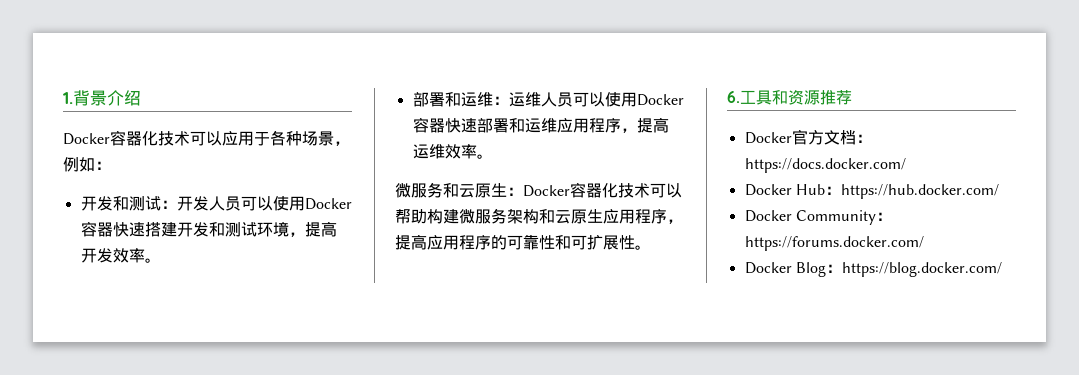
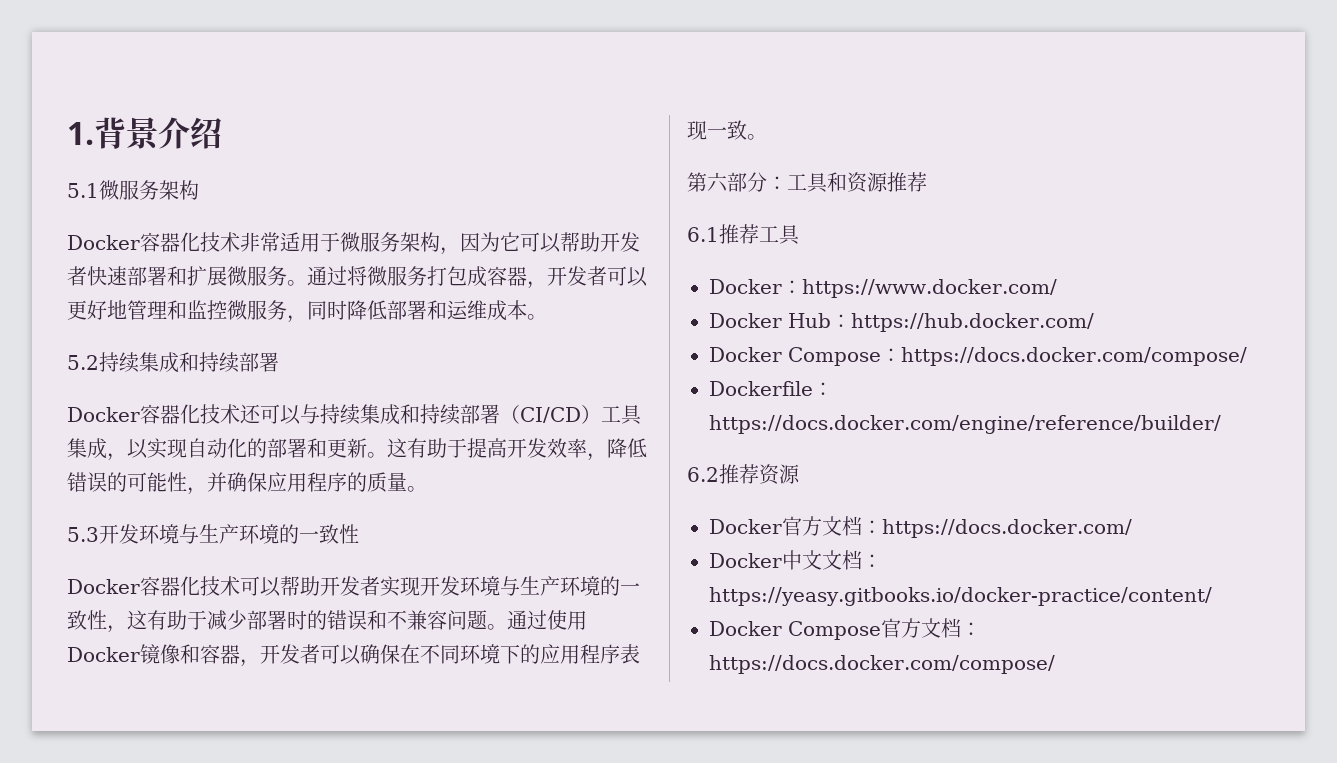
[63,130,350,146] [63,157,111,172] [80,196,352,211] [80,221,337,237] [80,248,161,263] [412,92,684,107] [412,117,669,133] [412,144,493,159] [395,182,523,198] // Docker容器化技术可以应用于各种场景，例如： // 开发和测试：开发人员可以使用Docker容器快速搭建开发和测试环境，提高开发效率。 // 部署和运维：运维人员可以使用Docker容器快速部署和运维应用程序，提高运维效率。 // 微服务和云原生： -> [67,180,199,200] [67,232,640,255] [67,266,648,289] [67,300,547,323] [67,352,279,373] [67,404,642,425] [67,438,647,461] [67,472,427,495] [67,524,359,544] // 5.1微服务架构 // Docker容器化技术非常适用于微服务架构，因为它可以帮助开发者快速部署和扩展微服务。通过将微服务打包成容器，开发者可以更好地管理和监控微服务，同时降低部署和运维成本。 // 5.2持续集成和持续部署 // Docker容器化技术还可以与持续集成和持续部署（CI/CD）工具集成，以实现自动化的部署和更新。这有助于提高开发效率，降低错误的可能性，并确保应用程序的质量。 // 5.3开发环境与生产环境的一致性 //
[427,208,683,224] [395,234,651,250] [727,90,852,105] 构建微服务架构和云原生应用程序，提高应用程序的可靠性和可扩展性。 // 6.工具和资源推荐 -> [320,576,640,597] [67,610,587,633] [67,644,640,667] [687,120,767,140] [687,172,927,193] [687,224,800,245] [709,279,1057,298] [709,313,1094,332] [709,347,1247,366] [709,381,833,396] [709,415,1221,434] [687,464,800,485] 开发者实现开发环境与生产环境的一致性，这有助于减少部署时的错误和不兼容问题。通过使用Docker镜像和容器，开发者可以确保在不同环境下的应用程序表现一致。 // 第六部分：工具和资源推荐 // 6.1推荐工具 // Docker：https://www.docker.com/ // Docker Hub：https://hub.docker.com/ // Docker Compose：https://docs.docker.com/compose/ // Dockerfile：https://docs.docker.com/engine/reference/builder/ // 6.2推荐资源
[795,184,999,199] [744,210,892,225] [744,236,924,251] [744,262,1002,277] Hub：https://hub.docker.com/ // Docker Community：https://forums.docker.com/ // Docker Blog：https://blog.docker.com/ -> [782,550,882,570] [709,587,1212,606] [709,618,981,640] [709,655,1055,674] 中文文档：https://yeasy.gitbooks.io/docker-practice/content/ // Docker Compose官方文档：https://docs.docker.com/compose/

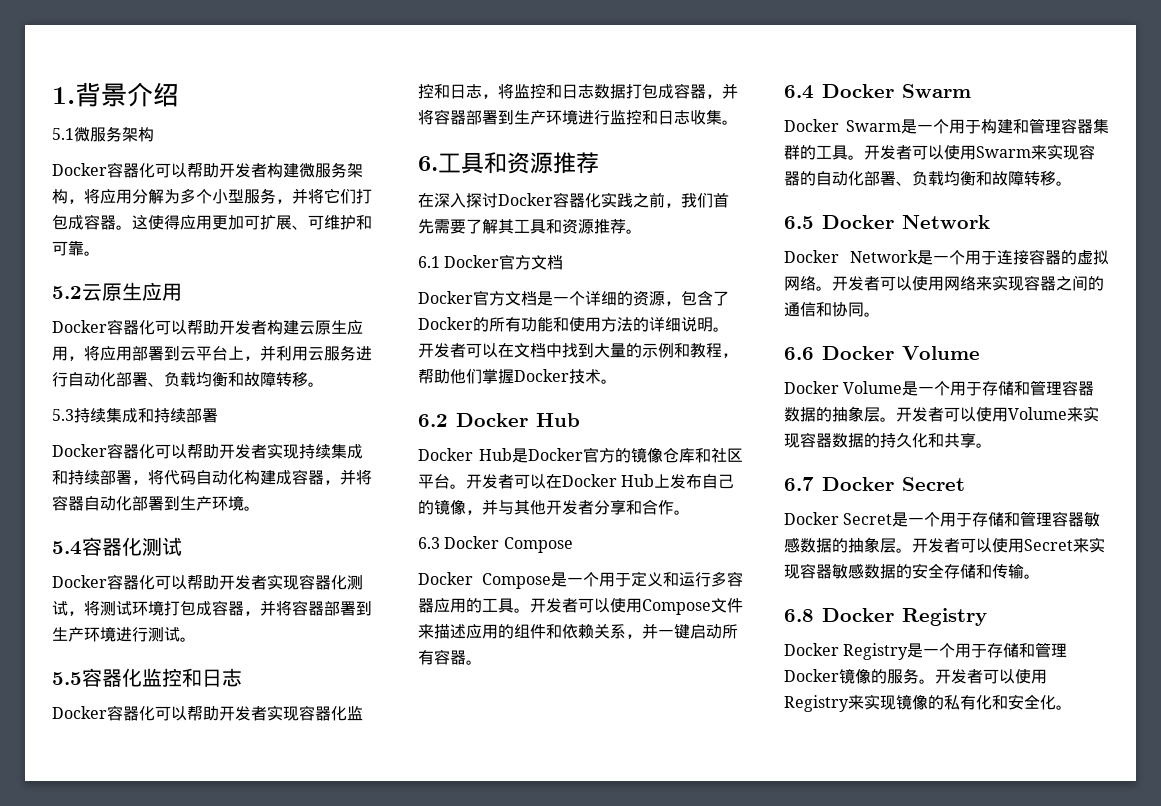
[200,232,640,255] [67,266,648,289] [67,300,547,323] [67,355,99,370] 技术非常适用于微服务架构，因为它可以帮助开发者快速部署和扩展微服务。通过将微服务打包成容器，开发者可以更好地管理和监控微服务，同时降低部署和运维成本。 // 5.2 -> [155,162,363,178] [52,188,372,204] [52,214,372,230] [52,241,100,256] [52,282,182,301] [52,319,363,335] [52,345,372,361] [52,371,324,387] [52,409,74,421] 可以帮助开发者构建微服务架构，将应用分解为多个小型服务，并将它们打包成容器。这使得应用更加可扩展、可维护和可靠。 // 5.2云原生应用 // Docker容器化可以帮助开发者构建云原生应用，将应用部署到云平台上，并利用云服务进行自动化部署、负载均衡和故障转移。 // 5.3
[200,404,642,425] [67,438,647,461] [67,472,427,495] [67,524,359,544] [67,576,640,597] [67,610,587,633] [67,644,640,667] [687,120,767,140] [687,172,927,193] [687,224,800,245] [709,279,1057,298] [709,313,1094,332] [709,347,1247,366] [709,381,833,396] [709,415,1221,434] [687,464,800,485] [709,516,1132,538] [709,550,882,570] [709,587,1212,606] [709,618,981,640] [709,655,1055,674] 技术还可以与持续集成和持续部署（CI/CD）工具集成，以实现自动化的部署和更新。这有助于提高开发效率，降低错误的可能性，并确保应用程序的质量。 // 5.3开发环境与生产环境的一致性 // Docker容器化技术可以帮助开发者实现开发环境与生产环境的一致性，这有助于减少部署时的错误和不兼容问题。通过使用Docker镜像和容器，开发者可以确保在不同环境下的应用程序表现一致。 // 第六部分：工具和资源推荐 // 6.1推荐工具 // Docker：https://www.docker.com/ // Docker Hub：https://hub.docker.com/ // Docker Compose：https://docs.docker.com/compose/ // Dockerfile：https://docs.docker.com/engine/reference/builder/ // 6.2推荐资源 // Docker官方文档：https://docs.docker.com/ // Docker中文文档：https://yeasy.gitbooks.io/docker-practice/content/ // Docker Compose官方文档：https://docs.docker.com/compose/ -> [155,443,363,459] [52,469,372,485] [52,495,260,511] [52,537,182,556] [52,574,363,590] [52,600,372,616] [52,626,196,642] [52,668,242,687] [52,705,363,721] [418,83,738,99] [418,109,738,125] [418,152,599,174] [418,192,729,208] [418,219,642,234] [418,254,564,270] [418,290,729,306] [418,316,729,332] [418,343,738,358] [418,369,617,384] [418,413,580,427] [418,447,743,463] [418,473,735,489] [418,499,690,515] [418,536,573,553] [418,571,743,589] [418,598,743,615] [418,623,738,639] [418,649,482,665] [784,84,971,99] [784,118,1109,134] [784,144,1095,160] [784,170,1072,186] [784,215,990,229] [784,249,1109,265] [784,275,1104,291] [784,302,880,317] [784,346,980,360] [784,380,1095,396] [784,406,1099,422] [784,432,992,448] [784,477,965,491] [784,511,1101,527] [784,537,1105,553] [784,563,1040,579] [784,608,987,626] [784,642,1068,660] [784,668,1047,684] [784,694,1072,712] 可以帮助开发者实现持续集成和持续部署，将代码自动化构建成容器，并将容器自动化部署到生产环境。 // 5.4容器化测试 // Docker容器化可以帮助开发者实现容器化测试，将测试环境打包成容器，并将容器部署到生产环境进行测试。 // 5.5容器化监控和日志 // Docker容器化可以帮助开发者实现容器化监控和日志，将监控和日志数据打包成容器，并将容器部署到生产环境进行监控和日志收集。 // 6.工具和资源推荐 // 在深入探讨Docker容器化实践之前，我们首先需要了解其工具和资源推荐。 // 6.1 Docker官方文档 // Docker官方文档是一个详细的资源，包含了Docker的所有功能和使用方法的详细说明。开发者可以在文档中找到大量的示例和教程，帮助他们掌握Docker技术。 // 6.2 Docker Hub // Docker Hub是Docker官方的镜像仓库和社区平台。开发者可以在Docker Hub上发布自己的镜像，并与其他开发者分享和合作。 // 6.3 Docker Compose // Docker Compose是一个用于定义和运行多容器应用的工具。开发者可以使用Compose文件来描述应用的组件和依赖关系，并一键启动所有容器。 // 6.4 Docker Swarm // Docker Swarm是一个用于构建和管理容器集群的工具。开发者可以使用Swarm来实现容器的自动化部署、负载均衡和故障转移。 // 6.5 Docker Network // Docker Network是一个用于连接容器的虚拟网络。开发者可以使用网络来实现容器之间的通信和协同。 // 6.6 Docker Volume // Docker Volume是一个用于存储和管理容器数据的抽象层。开发者可以使用Volume来实现容器数据的持久化和共享。 // 6.7 Docker Secret // Docker Secret是一个用于存储和管理容器敏感数据的抽象层。开发者可以使用Secret来实现容器敏感数据的安全存储和传输。 // 6.8 Docker Registry // Docker Registry是一个用于存储和管理Docker镜像的服务。开发者可以使用Registry来实现镜像的私有化和安全化。

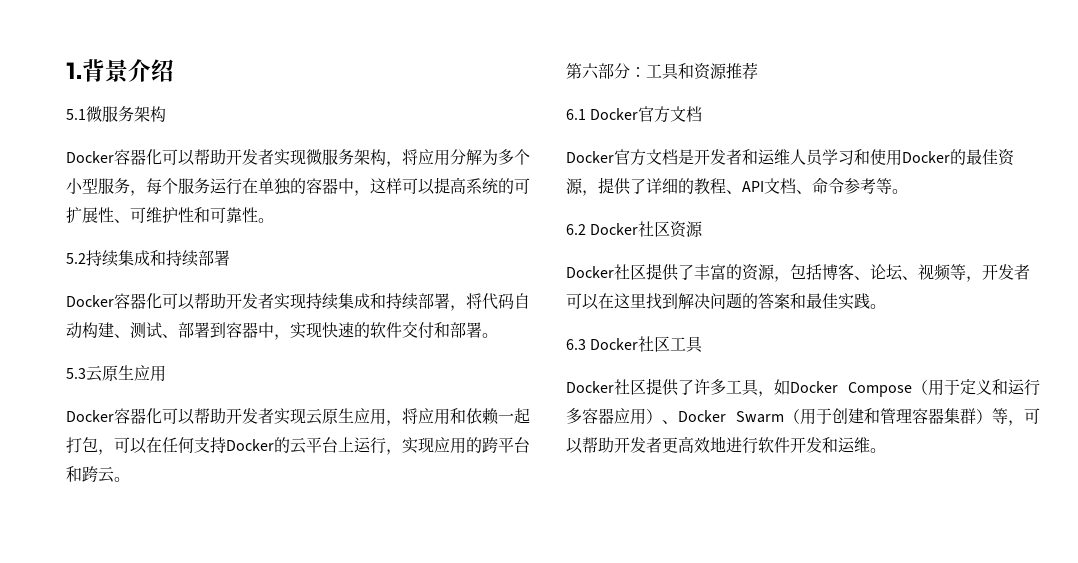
[267,163,299,178] 构建 -> [274,149,306,166] 实现
[292,188,372,204] [52,214,372,230] [52,241,100,256] [52,282,182,301] [52,319,363,335] [52,345,372,361] [52,371,324,387] [52,409,74,421] 并将它们打包成容器。这使得应用更加可扩展、可维护和可靠。 // 5.2云原生应用 // Docker容器化可以帮助开发者构建云原生应用，将应用部署到云平台上，并利用云服务进行自动化部署、负载均衡和故障转移。 // 5.3 -> [146,177,530,196] [66,207,274,223] [66,253,86,264] 每个服务运行在单独的容器中，这样可以提高系统的可扩展性、可维护性和可靠性。 // 5.2
[228,469,372,485] [52,495,260,511] [52,537,182,556] [52,574,363,590] [52,600,372,616] [52,626,196,642] [52,668,242,687] [52,705,363,721] [418,83,738,99] [418,109,738,125] [418,152,599,174] [418,192,729,208] [418,219,642,234] 化构建成容器，并将容器自动化部署到生产环境。 // 5.4容器化测试 // Docker容器化可以帮助开发者实现容器化测试，将测试环境打包成容器，并将容器部署到生产环境进行测试。 // 5.5容器化监控和日志 // Docker容器化可以帮助开发者实现容器化监控和日志，将监控和日志数据打包成容器，并将容器部署到生产环境进行监控和日志收集。 // 6.工具和资源推荐 // 在深入探讨Docker容器化实践之前，我们首先需要了解其工具和资源推荐。 -> [82,321,498,340] [66,365,166,382] [66,408,530,426] [66,437,530,455] [66,466,130,483] [566,62,758,80] 构建、测试、部署到容器中，实现快速的软件交付和部署。 // 5.3云原生应用 // Docker容器化可以帮助开发者实现云原生应用，将应用和依赖一起打包，可以在任何支持Docker的云平台上运行，实现应用的跨平台和跨云。 // 第六部分：工具和资源推荐
[553,290,729,306] [418,316,729,332] [418,343,738,358] [418,369,617,384] [418,413,580,427] [418,447,743,463] [418,473,735,489] [418,499,674,515] 一个详细的资源，包含了Docker的所有功能和使用方法的详细说明。开发者可以在文档中找到大量的示例和教程，帮助他们掌握Docker技术。 // 6.2 Docker Hub // Docker Hub是Docker官方的镜像仓库和社区平台。开发者可以在Docker Hub上发布自己的镜像，并与其他开发者分享和合作 -> [694,149,1015,166] [566,177,908,196] [566,221,704,238] [566,263,1030,282] [566,293,870,310] 开发者和运维人员学习和使用Docker的最佳资源，提供了详细的教程、API文档、命令参考等。 // 6.2 Docker社区资源 // Docker社区提供了丰富的资源，包括博客、论坛、视频等，开发者可以在这里找到解决问题的答案和最佳实践
[503,537,573,553] [418,572,599,589] Compose // Docker Compose是一个 -> [638,336,704,353] [566,378,928,397] 社区工具 // Docker社区提供了许多工具，如Docker Compose（
[466,598,743,615] [418,623,738,639] [418,649,482,665] [784,84,971,99] [784,118,1109,134] [784,144,1095,160] [784,170,1072,186] [784,215,990,229] [784,249,1109,265] [784,275,1104,291] [784,302,880,317] [784,346,980,360] [784,380,1095,396] [784,406,1099,422] [784,432,992,448] [784,477,965,491] [784,511,1101,527] [784,537,1105,553] [784,563,1040,579] [784,608,987,626] [784,642,1068,660] [784,668,1047,684] [784,694,1056,712] 的工具。开发者可以使用Compose文件来描述应用的组件和依赖关系，并一键启动所有容器。 // 6.4 Docker Swarm // Docker Swarm是一个用于构建和管理容器集群的工具。开发者可以使用Swarm来实现容器的自动化部署、负载均衡和故障转移。 // 6.5 Docker Network // Docker Network是一个用于连接容器的虚拟网络。开发者可以使用网络来实现容器之间的通信和协同。 // 6.6 Docker Volume // Docker Volume是一个用于存储和管理容器数据的抽象层。开发者可以使用Volume来实现容器数据的持久化和共享。 // 6.7 Docker Secret // Docker Secret是一个用于存储和管理容器敏感数据的抽象层。开发者可以使用Secret来实现容器敏感数据的安全存储和传输。 // 6.8 Docker Registry // Docker Registry是一个用于存储和管理Docker镜像的服务。开发者可以使用Registry来实现镜像的私有化和安全化 -> [646,408,1040,426] [566,436,870,454] ）、Docker Swarm（用于创建和管理容器集群）等，可以帮助开发者更高效地进行软件开发和运维

